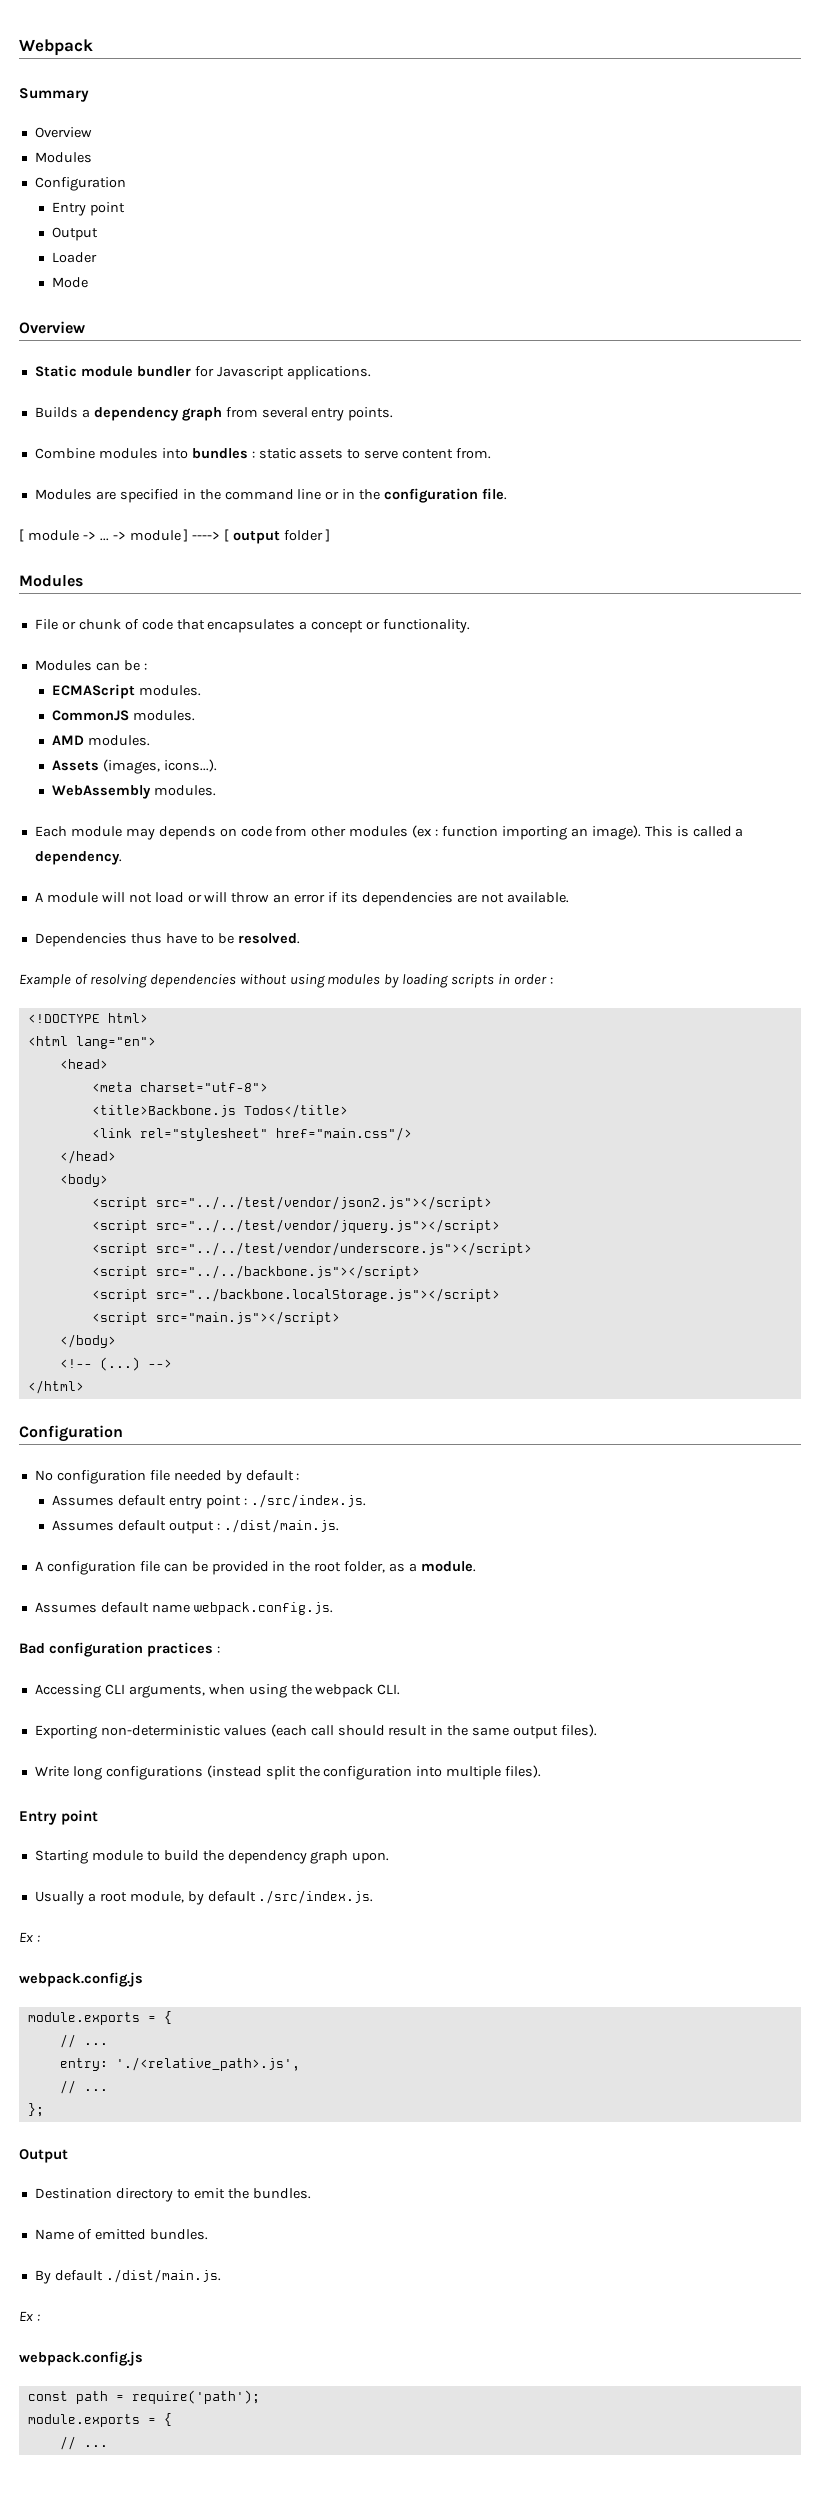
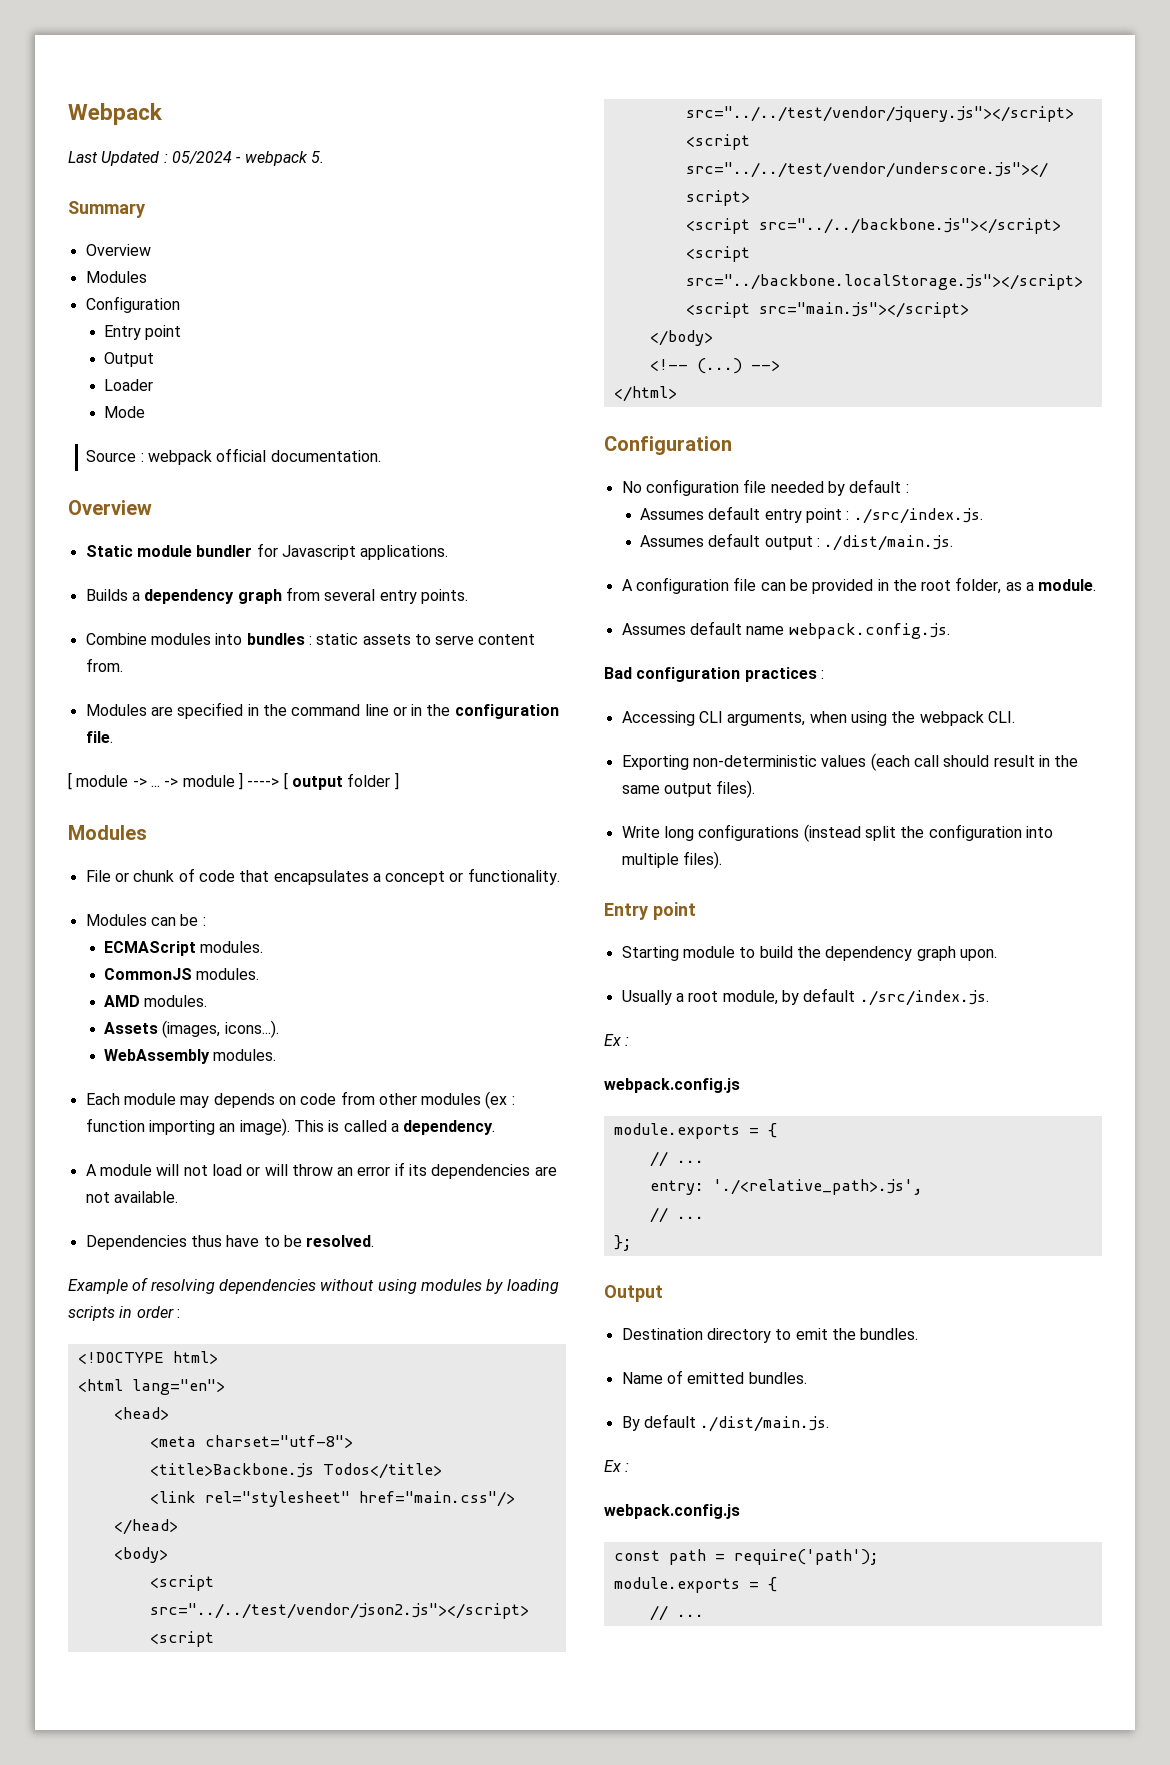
(93, 47) none -> [68,151,324,166] // Last Updated : 05/2024 - webpack 5.
(88, 282) none -> [86,448,381,465] // Source : webpack official documentation.

